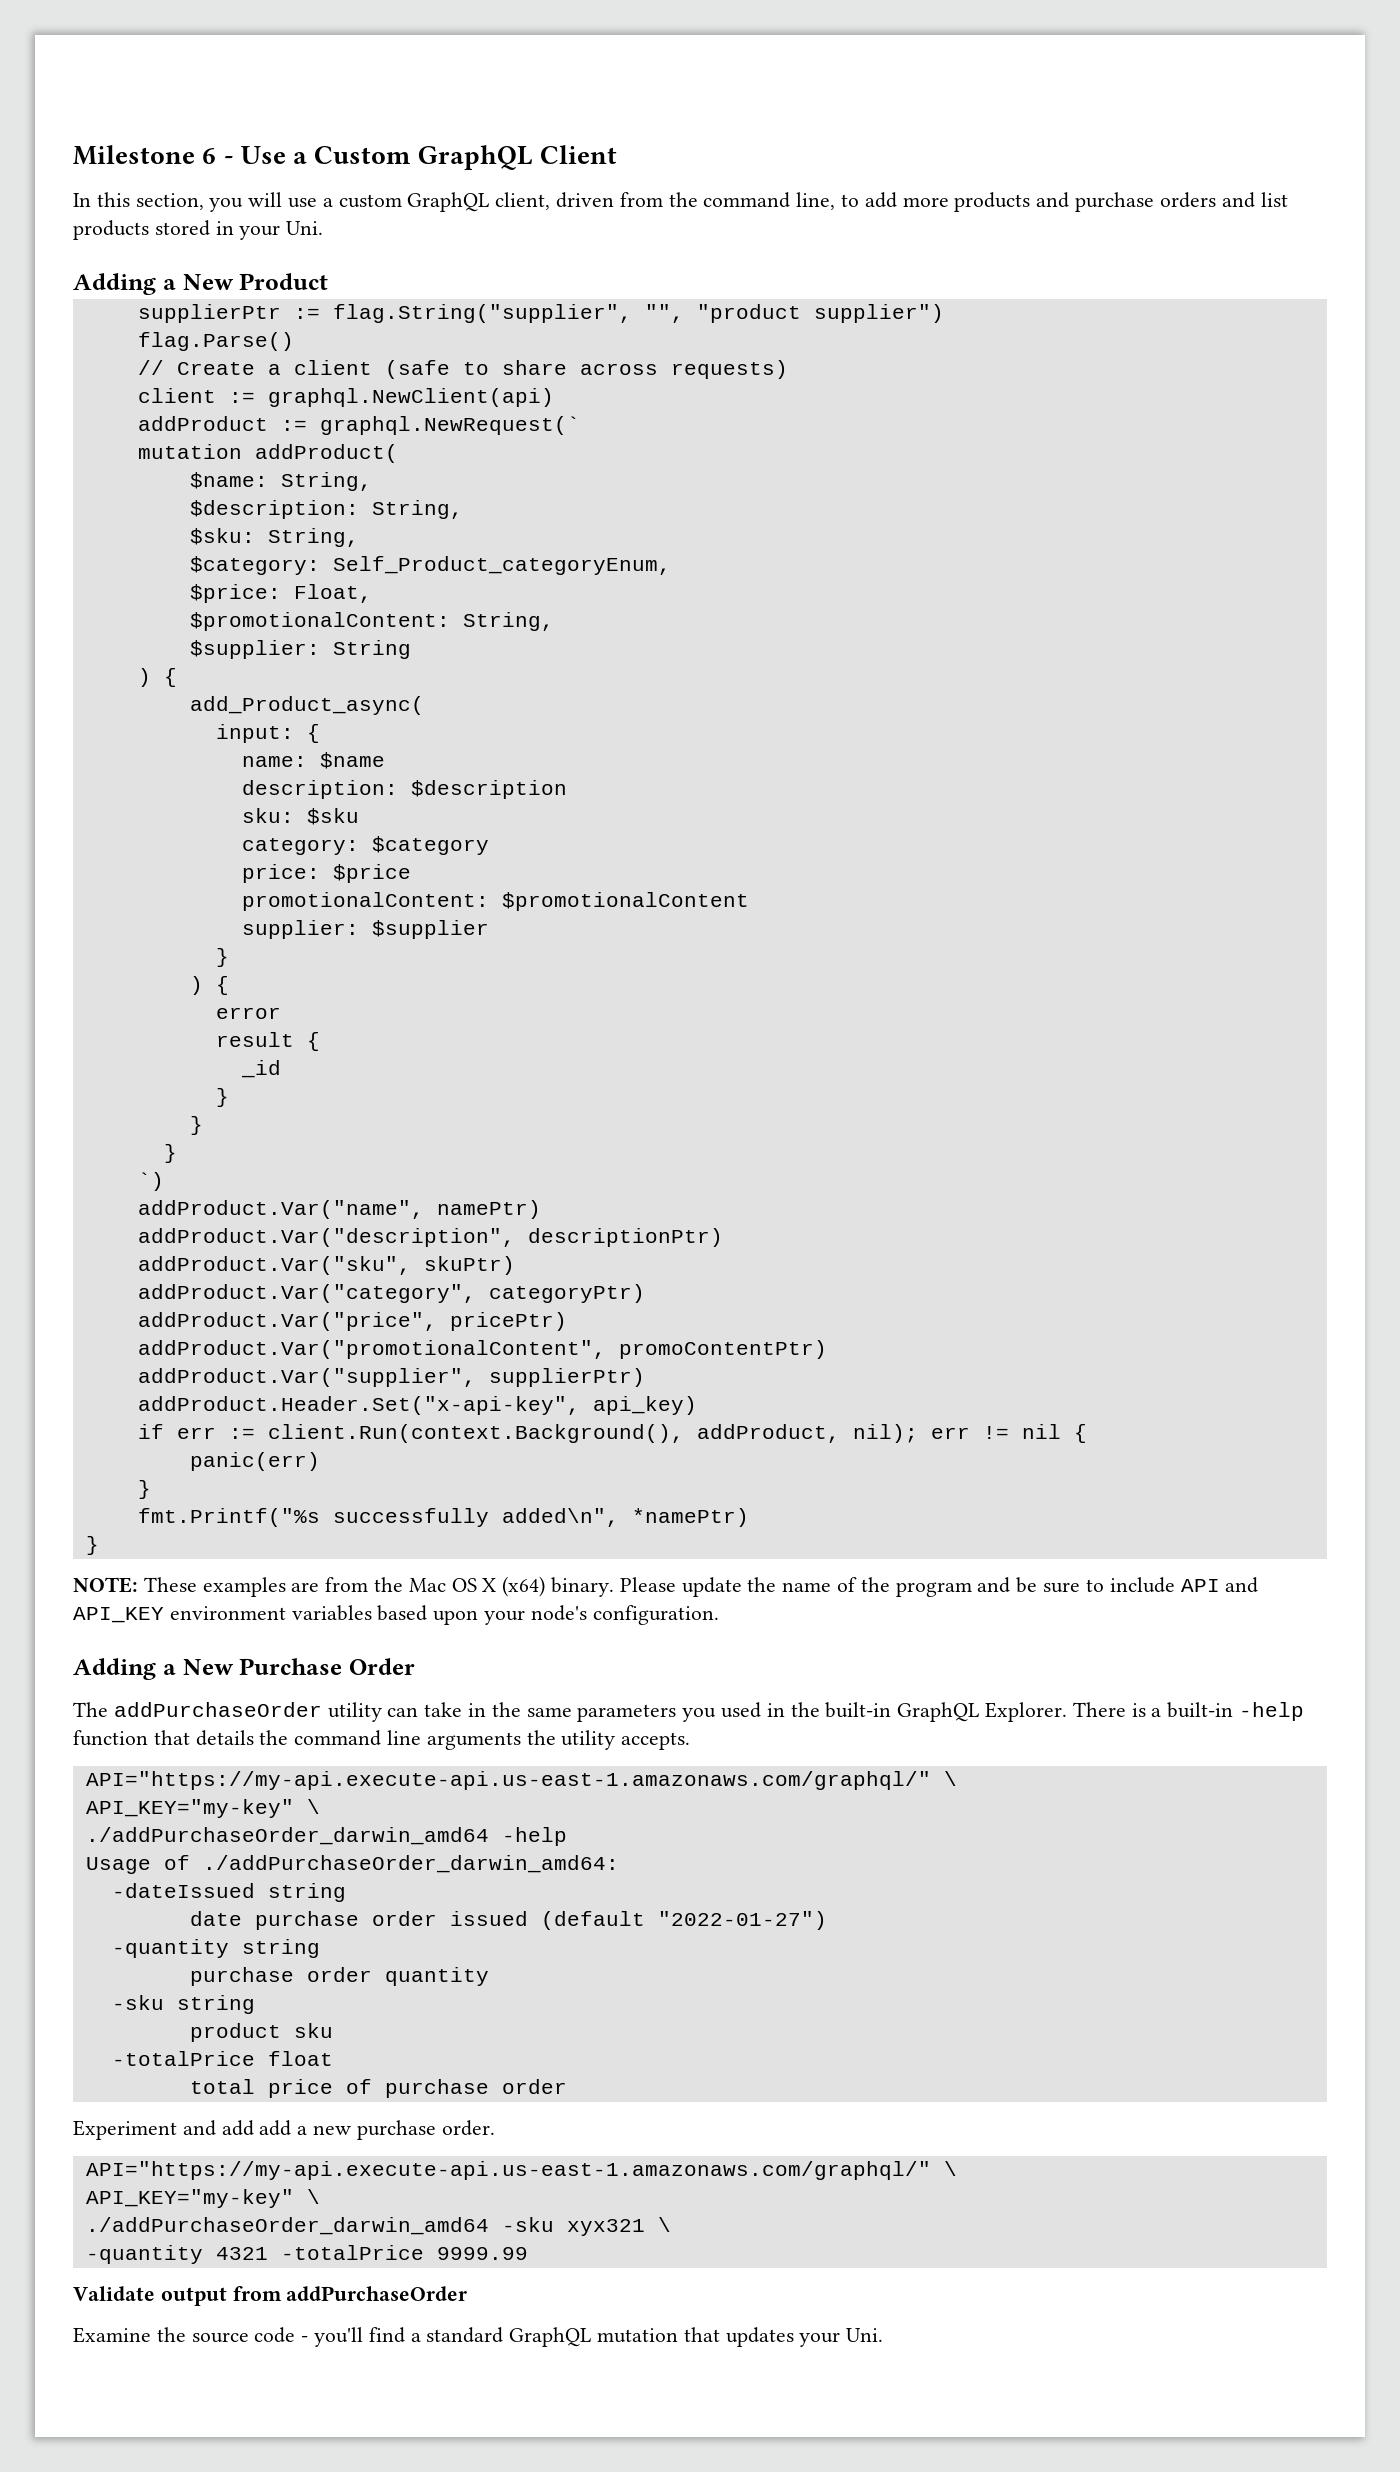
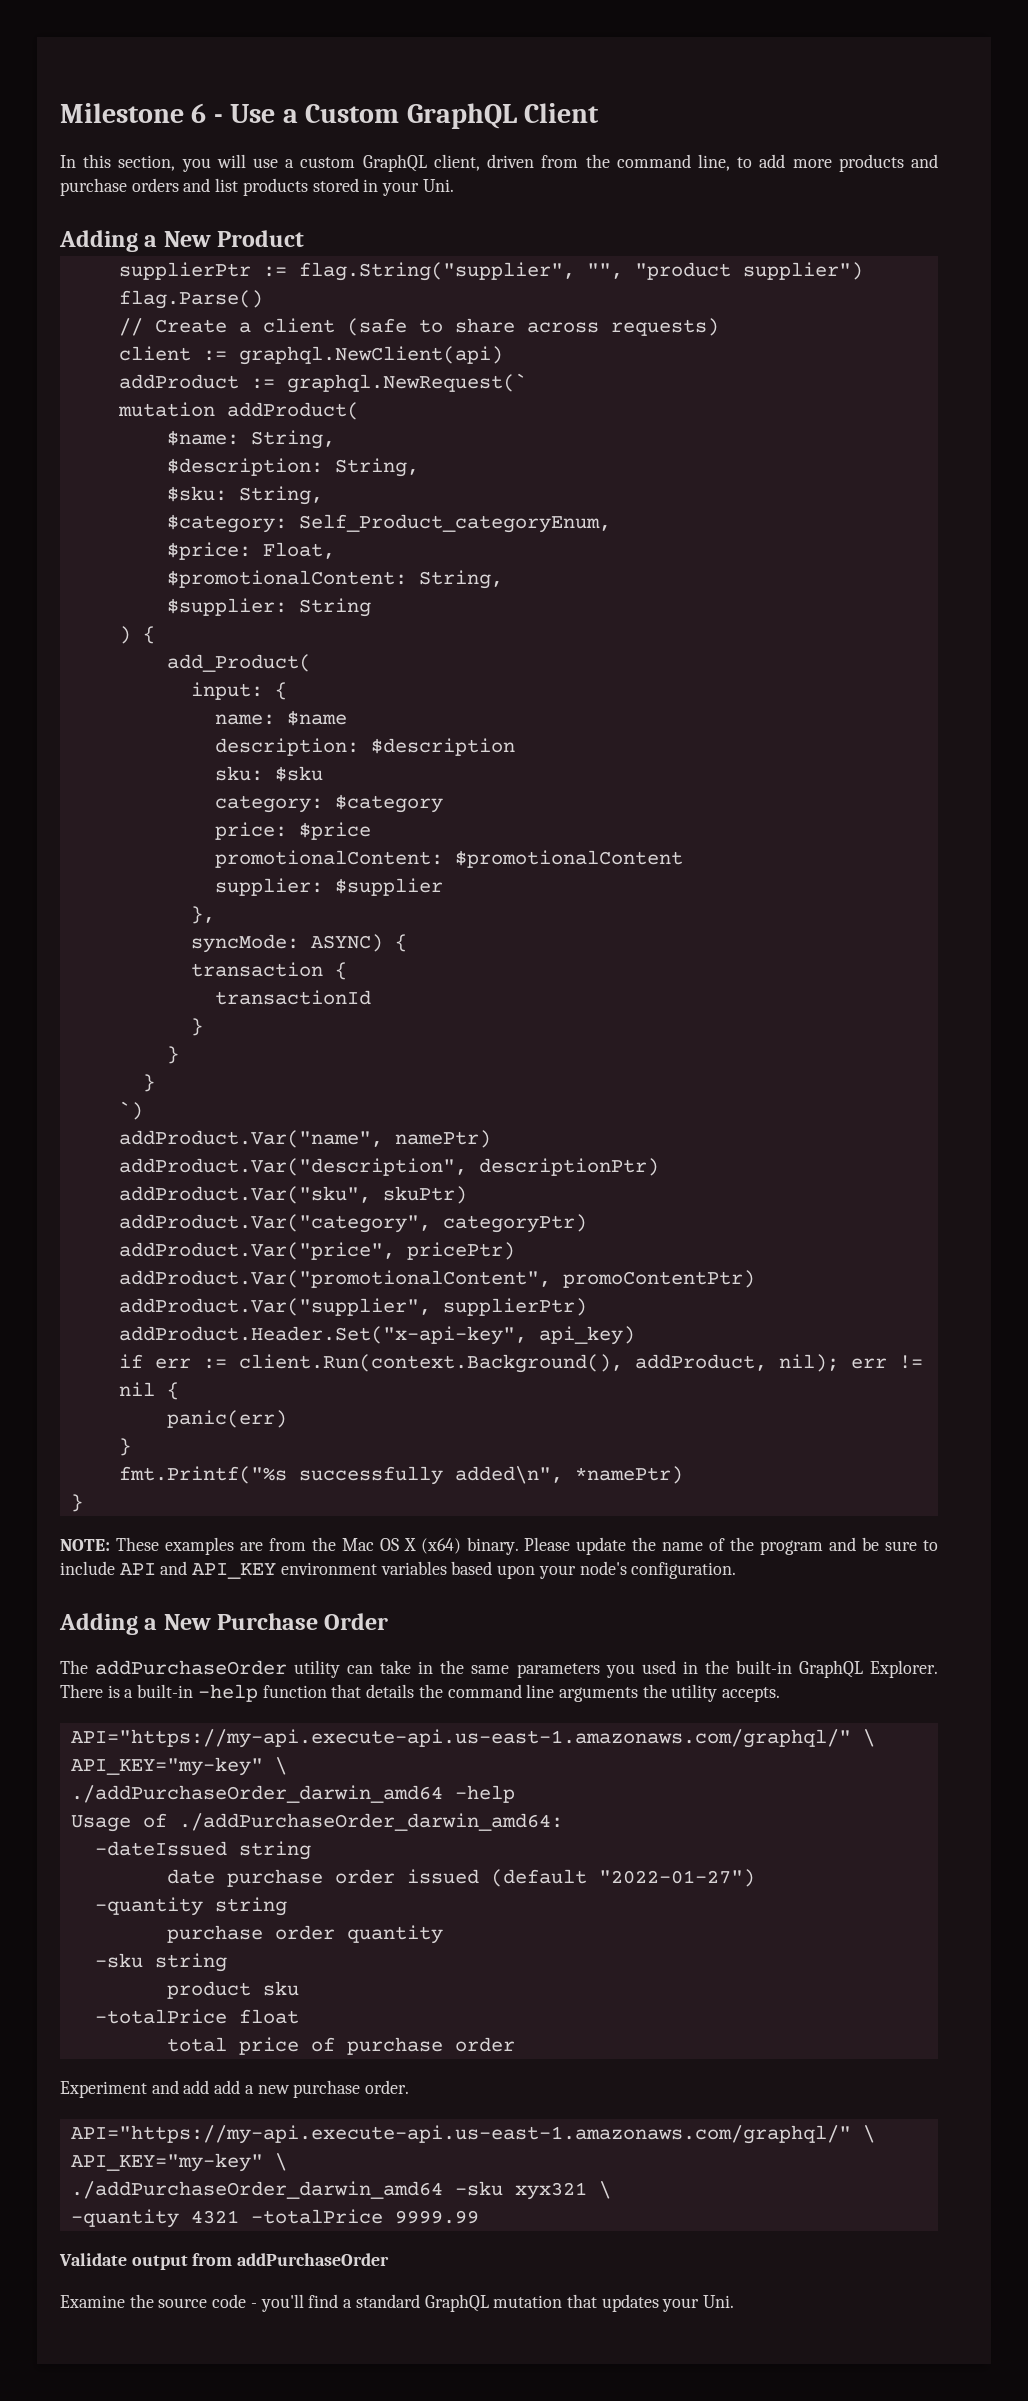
[189,696,424,715] add_Product_async( -> [166,654,311,672] add_Product(
[215,948,229,967] [189,976,229,995] [215,1007,281,1019] [215,1032,320,1051] [240,1060,281,1078] } // ) { // error // result { // _id -> [190,906,215,924] [190,934,407,953] [190,962,347,980] [214,990,371,1005] }, // syncMode: ASYNC) { // transaction { // transactionId

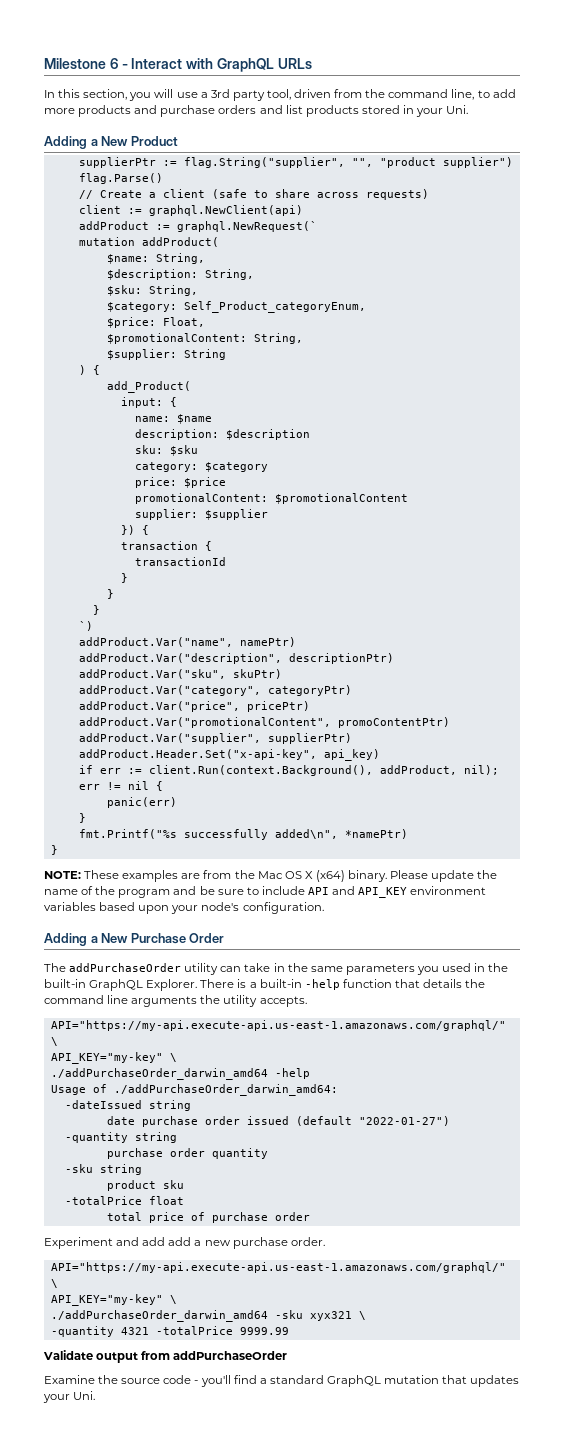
[230,103,599,129] Use a Custom GraphQL Client -> [131,58,312,72] Interact with GraphQL URLs
[300,154,480,172] custom GraphQL client, -> [210,89,291,101] 3rd party tool,
[190,906,215,924] [190,934,383,953] }, // syncMode: ASYNC) -> [120,525,135,535] })

